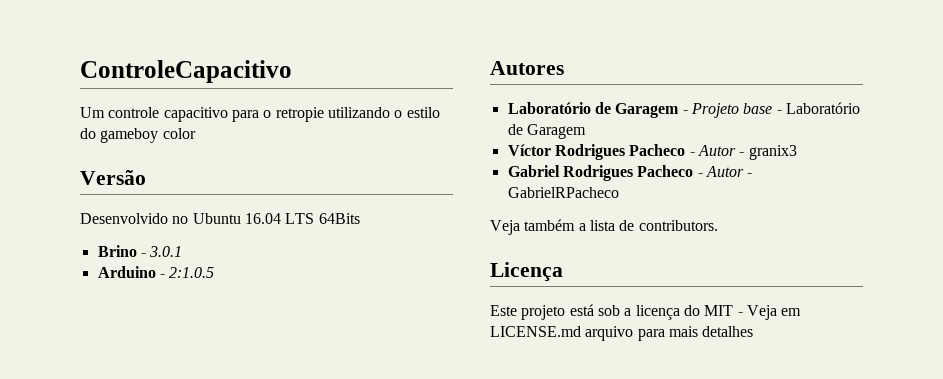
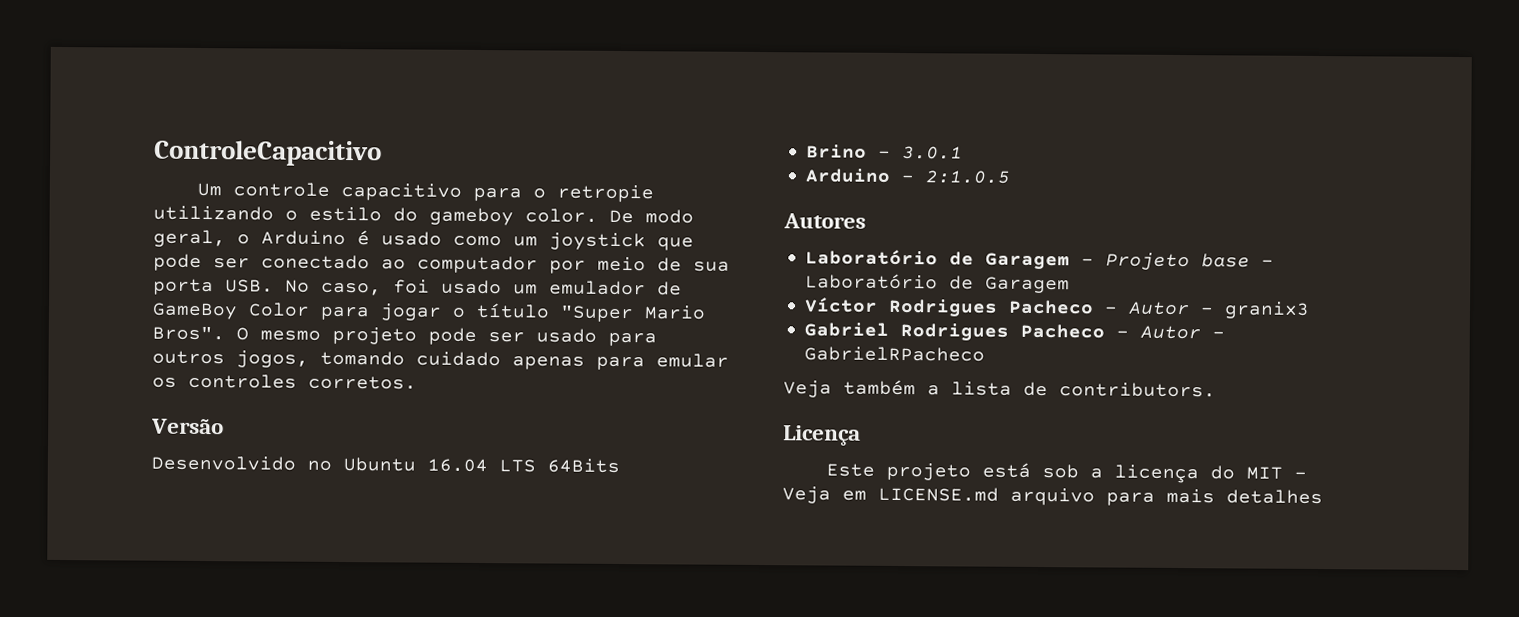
[162,128,196,139] color -> [525,208,694,224] [153,229,694,251] [153,253,730,274] [153,278,682,296] [152,302,706,323] [152,325,657,347] [152,350,729,371] [152,373,417,390] color. De modo geral, o Arduino é usado como um joystick que pode ser conectado ao computador por meio de sua porta USB. No caso, foi usado um emulador de GameBoy Color para jogar o título "Super Mario Bros". O mesmo projeto pode ser usado para outros jogos, tomando cuidado apenas para emular os controles corretos.

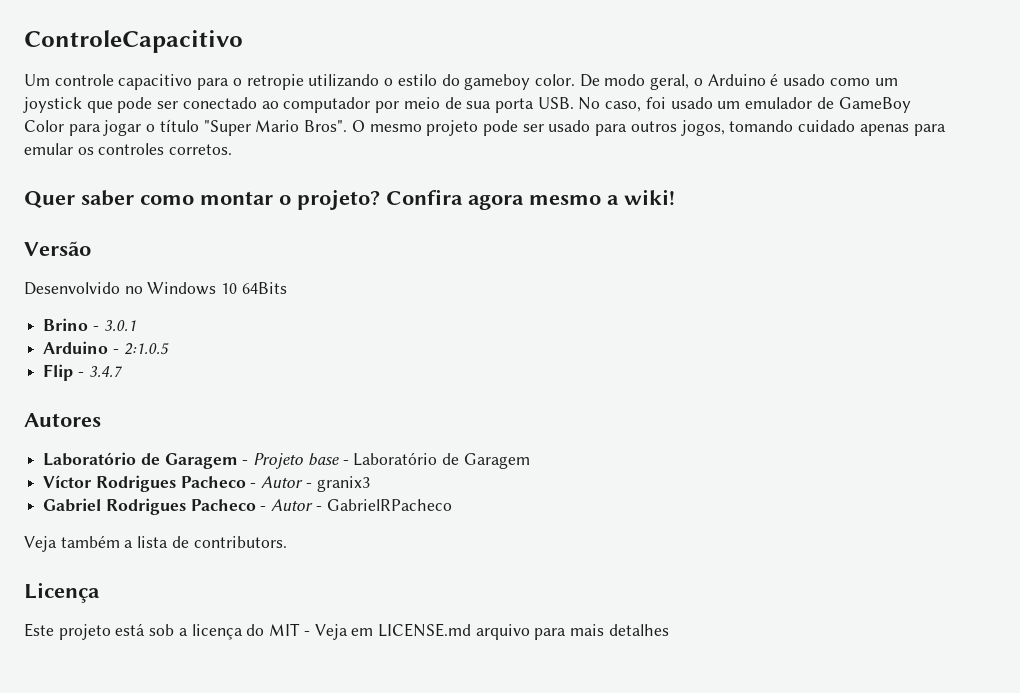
(417, 382) none -> [24,189,675,210] // Quer saber como montar o projeto? Confira agora mesmo a wiki!
[343,457,536,473] Ubuntu 16.04 LTS -> [147,282,238,295] Windows 10
(1011, 177) none -> [43,364,123,381] // Flip - 3.4.7

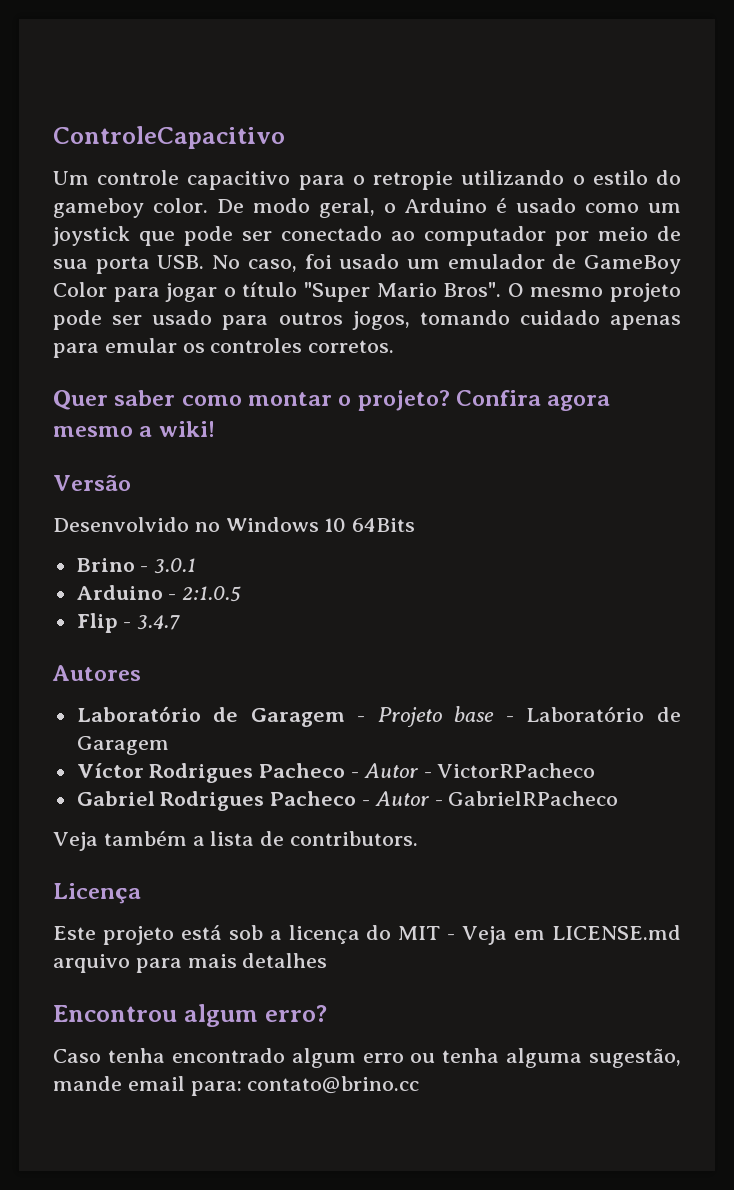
[316,476,370,492] granix3 -> [437,763,596,778] VictorRPacheco
(669, 630) none -> [53,1004,327,1027] [53,1048,681,1068] [53,1076,420,1096] // Encontrou algum erro? // Caso tenha encontrado algum erro ou tenha alguma sugestão, mande email para: contato@brino.cc

